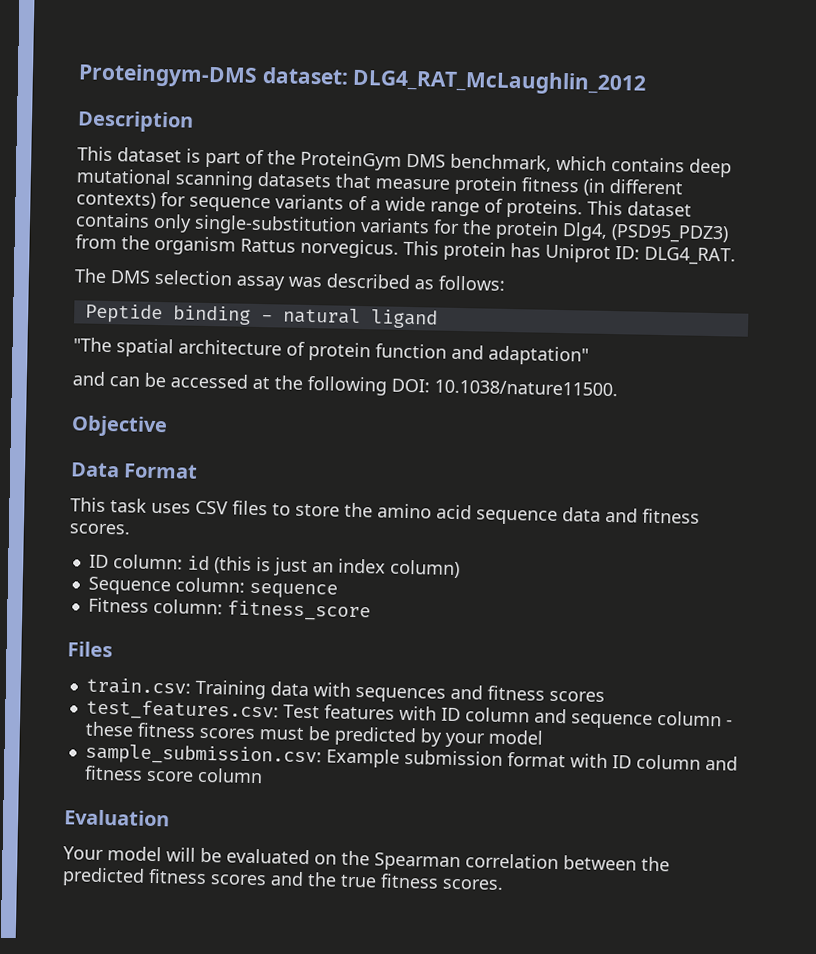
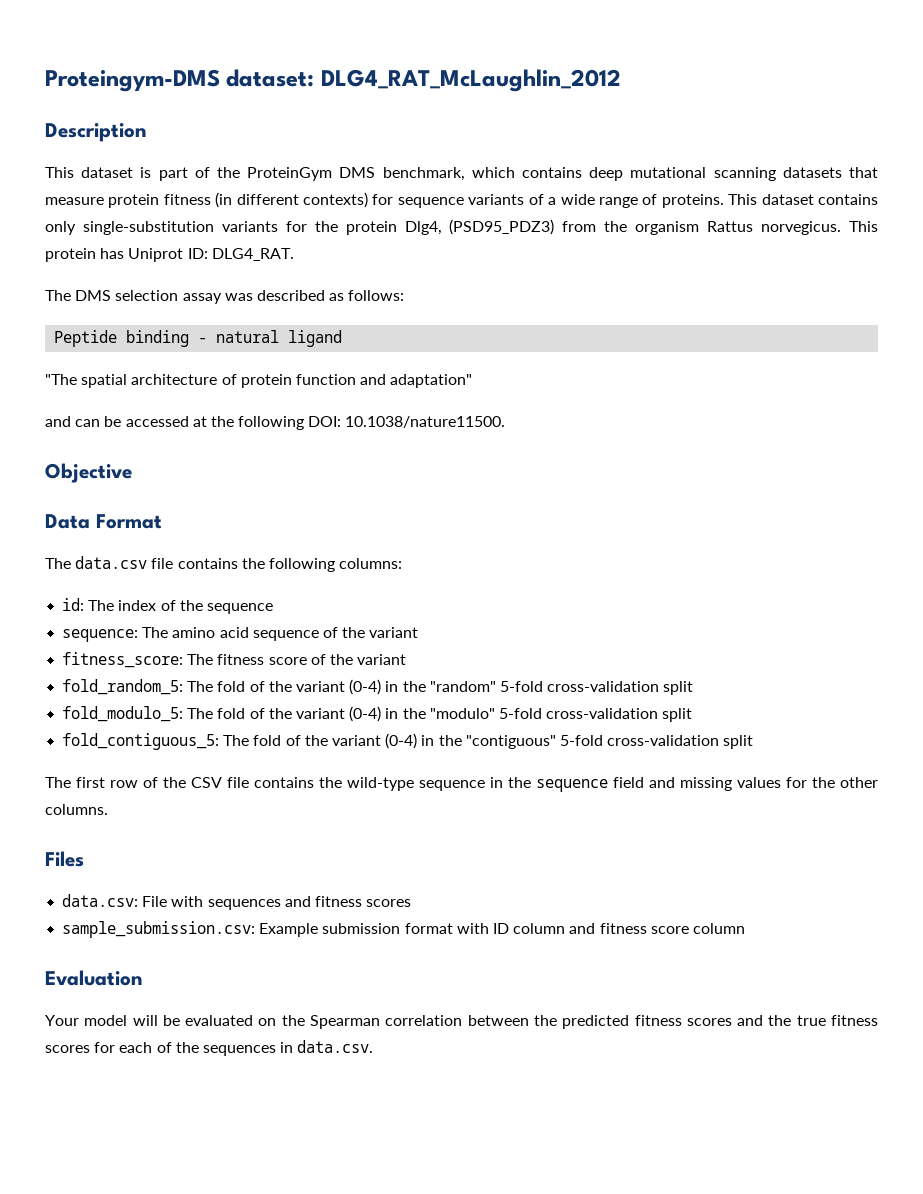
[70,497,700,525] [69,523,131,535] [88,554,460,579] [87,576,338,599] [87,597,371,622] [67,641,113,658] [85,677,309,700] This task uses CSV files to store the amino acid sequence data and fitness scores. // ID column: id (this is just an index column) // Sequence column: sequence // Fitness column: fitness_score // Files // train.csv: Training data -> [45,556,403,572] [62,598,273,614] [62,627,419,642] [62,652,407,668] [62,679,694,695] [62,706,693,722] [62,733,754,750] [45,777,878,792] [45,804,108,815] [45,851,84,867] [62,894,168,907] The data.csv file contains the following columns: // id: The index of the sequence // sequence: The amino acid sequence of the variant // fitness_score: The fitness score of the variant // fold_random_5: The fold of the variant (0-4) in the "random" 5-fold cross-validation split // fold_modulo_5: The fold of the variant (0-4) in the "modulo" 5-fold cross-validation split // fold_contiguous_5: The fold of the variant (0-4) in the "contiguous" 5-fold cross-validation split // The first row of the CSV file contains the wild-type sequence in the sequence field and missing values for the other columns. // Files // data.csv: File
[85,699,733,729] [84,721,543,748] // test_features.csv: Test features with ID column and sequence column - these fitness scores must be predicted by your model -> (412, 903) none
[442,878,504,890] scores. -> [45,1040,374,1056] scores for each of the sequences in data.csv.

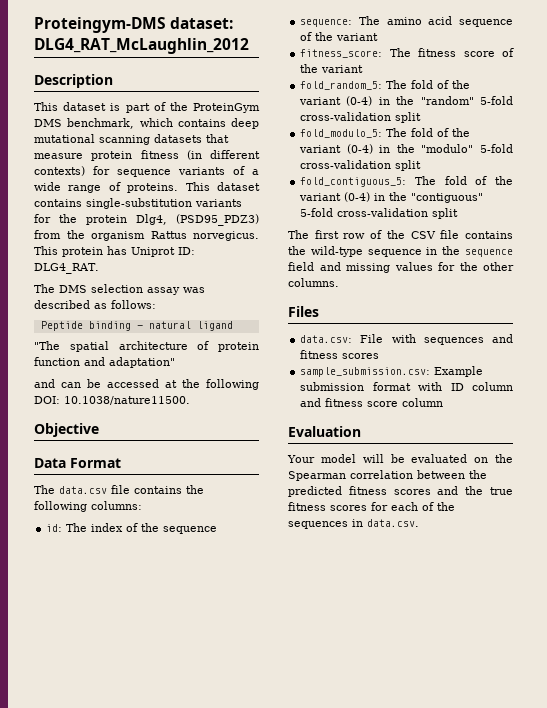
[45,221,76,235] only -> (82, 203) none

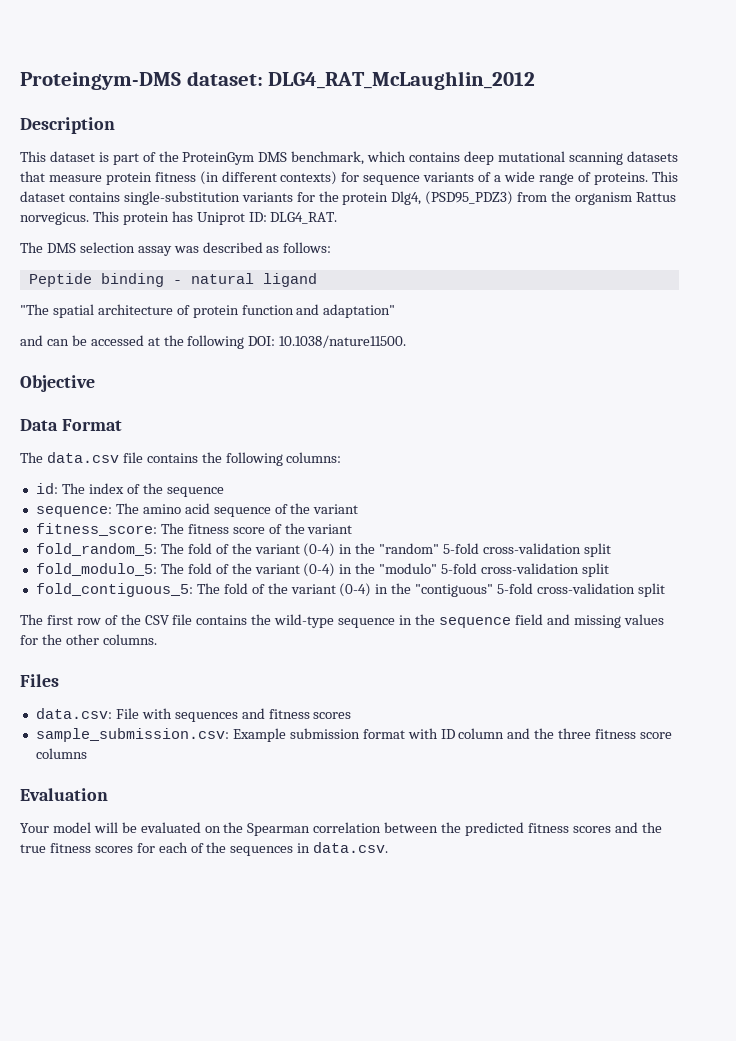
[325,398,444,407] fitness score column -> [534,728,673,739] [35,748,87,759] the three fitness score columns

